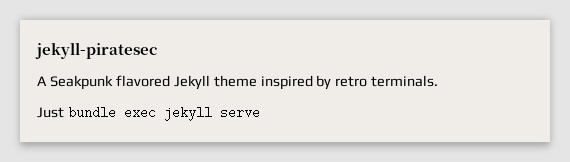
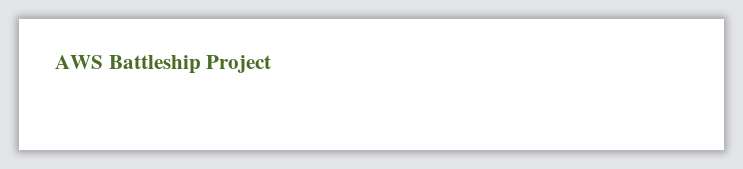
[35,42,157,59] [37,75,439,90] [37,106,260,121] jekyll-piratesec // A Seakpunk flavored Jekyll theme inspired by retro terminals. // Just bundle exec jekyll serve -> [55,55,272,74] AWS Battleship Project

